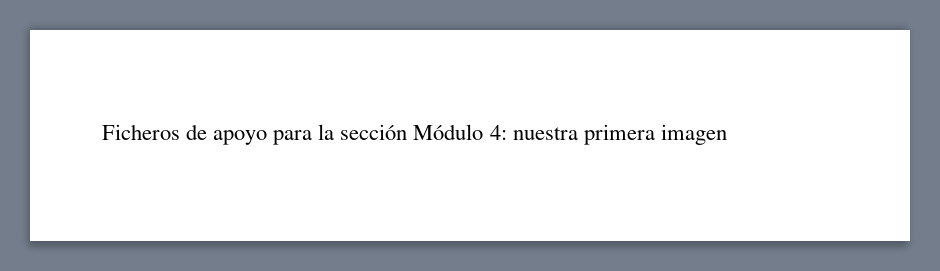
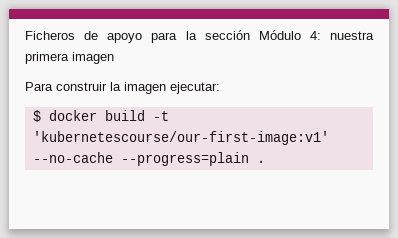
(727, 134) none -> [25,82,220,94] [32,110,169,122] [32,131,329,145] [32,152,265,166] // Para construir la imagen ejecutar: // $ docker build -t 'kubernetescourse/our-first-image:v1' --no-cache --progress=plain .

